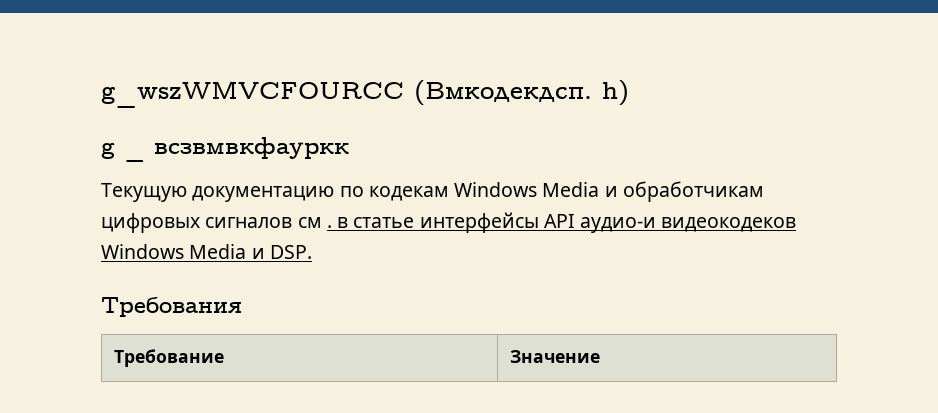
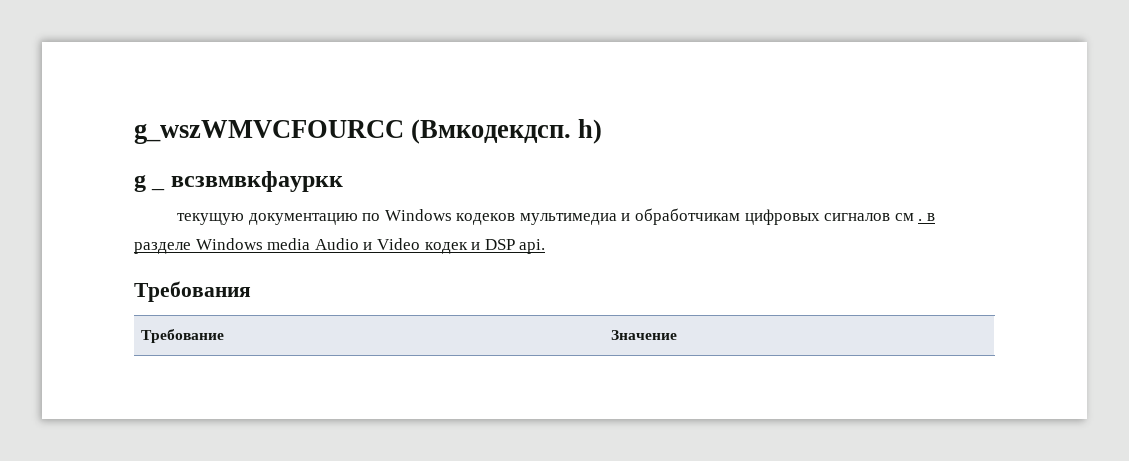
[101,183,187,202] Текущую -> [176,213,244,225] текущую
[368,182,600,201] кодекам Windows Media -> [384,209,617,225] Windows кодеков мультимедиа
[353,212,797,233] [101,244,312,259] статье интерфейсы API аудио-и видеокодеков Windows Media и DSP. -> [134,238,546,254] разделе Windows media Audio и Video кодек и DSP api.

